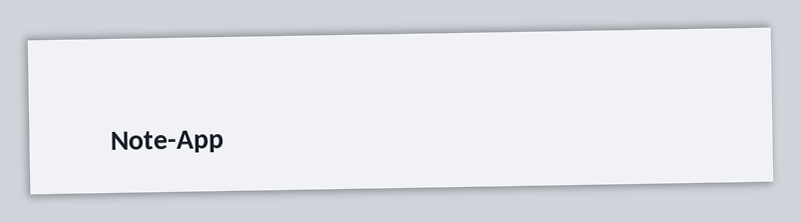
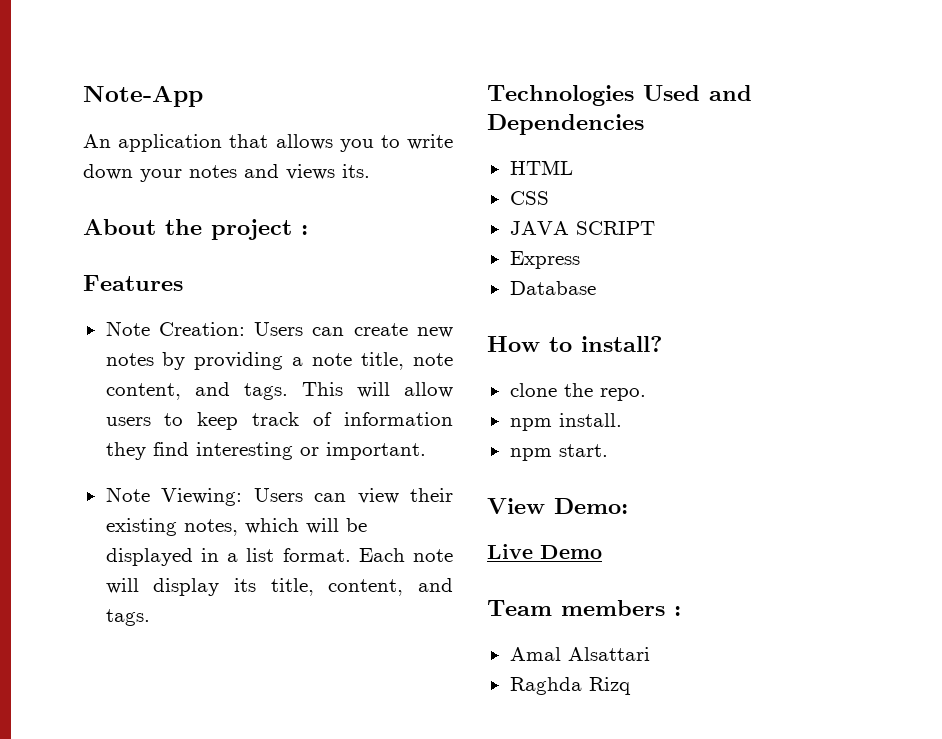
(224, 142) none -> [83,134,453,152] [83,164,370,182] [83,219,308,240] [83,275,183,291] [105,321,453,338] [105,352,453,370] [105,382,453,400] [105,412,453,430] [105,442,426,460] [105,487,453,506] [105,518,367,536] [105,548,453,566] [105,578,453,596] [105,609,150,626] [487,85,752,106] [487,114,644,135] [509,160,573,175] [509,191,549,205] [509,221,655,235] [509,251,580,269] [509,281,596,295] [487,336,662,352] [509,383,646,401] [509,413,622,431] [509,444,608,461] [487,498,628,514] [487,544,602,559] [487,600,681,616] [509,647,650,661] [509,677,631,695] // An application that allows you to write down your notes and views its. // About the project : // Features // Note Creation: Users can create new notes by providing a note title, note content, and tags. This will allow users to keep track of information they find interesting or important. // Note Viewing: Users can view their existing notes, which will be displayed in a list format. Each note will display its title, content, and tags. // Technologies Used and Dependencies // HTML // CSS // JAVA SCRIPT // Express // Database // How to install? // clone the repo. // npm install. // npm start. // View Demo: // Live Demo // Team members : // Amal Alsattari // Raghda Rizq

